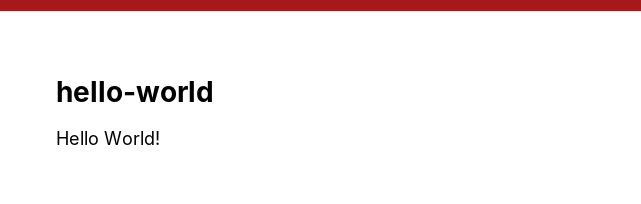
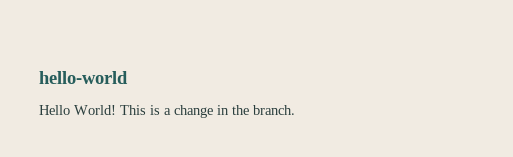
(160, 138) none -> [120,105,295,118] This is a change in the branch.

